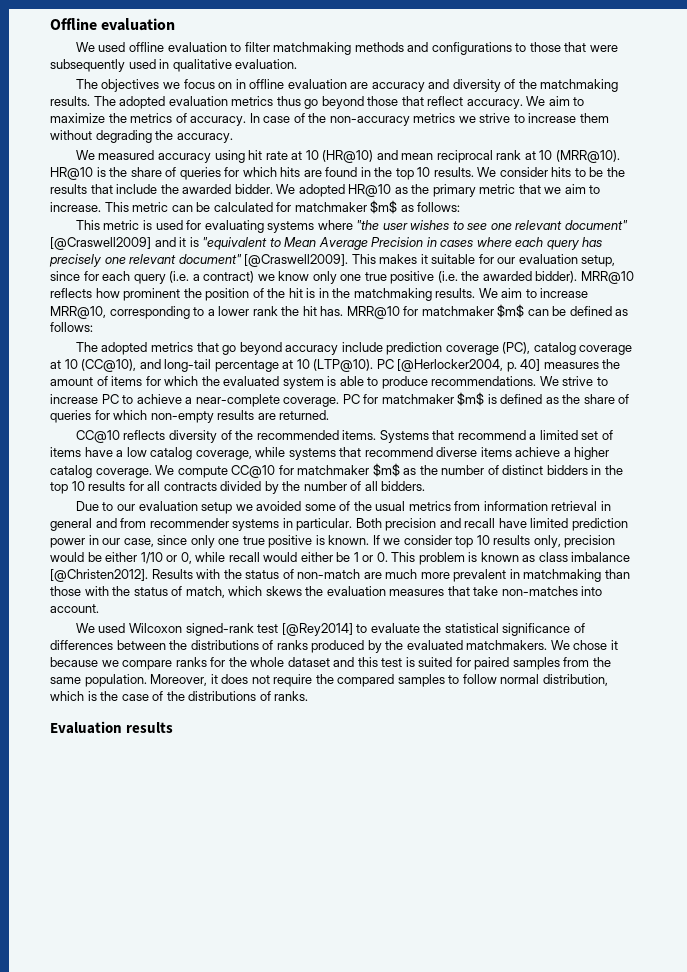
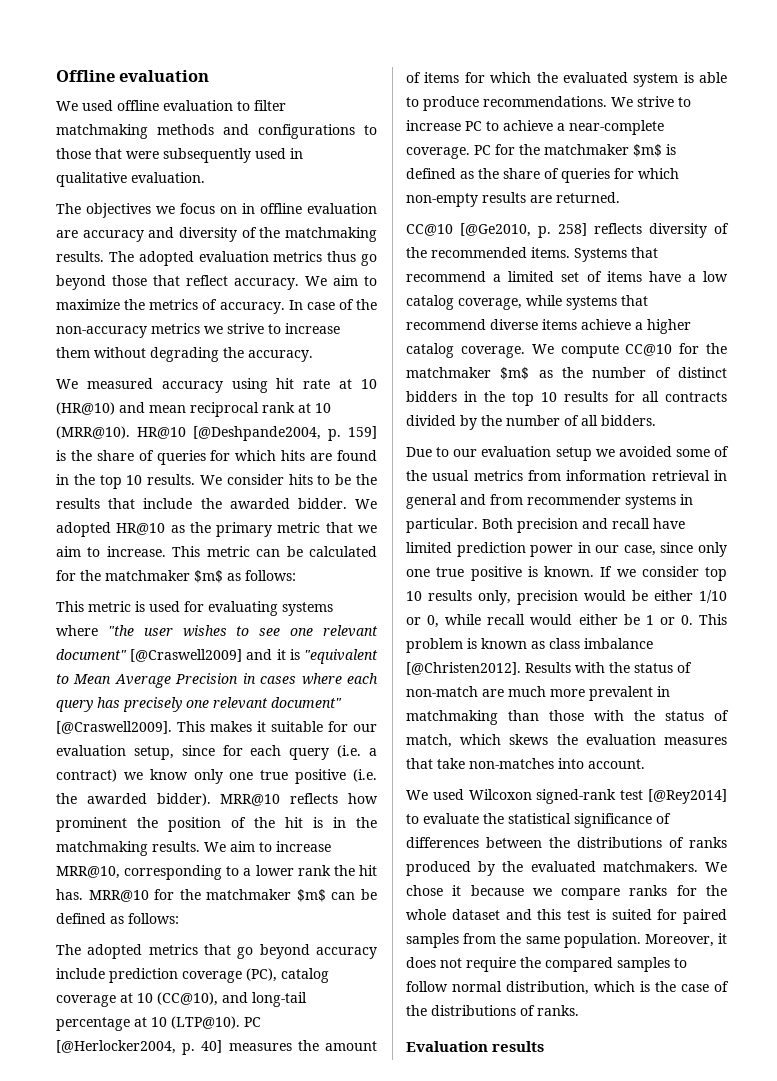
(93, 173) none -> [193,426,377,441] [@Deshpande2004, p. 159]
(292, 207) none -> [80,570,101,581] the
(419, 311) none -> [179,889,201,900] the
(379, 399) none -> [519,144,540,155] the
(120, 436) none -> [460,223,587,238] [@Ge2010, p. 258]
(294, 470) none -> [706,343,727,354] the

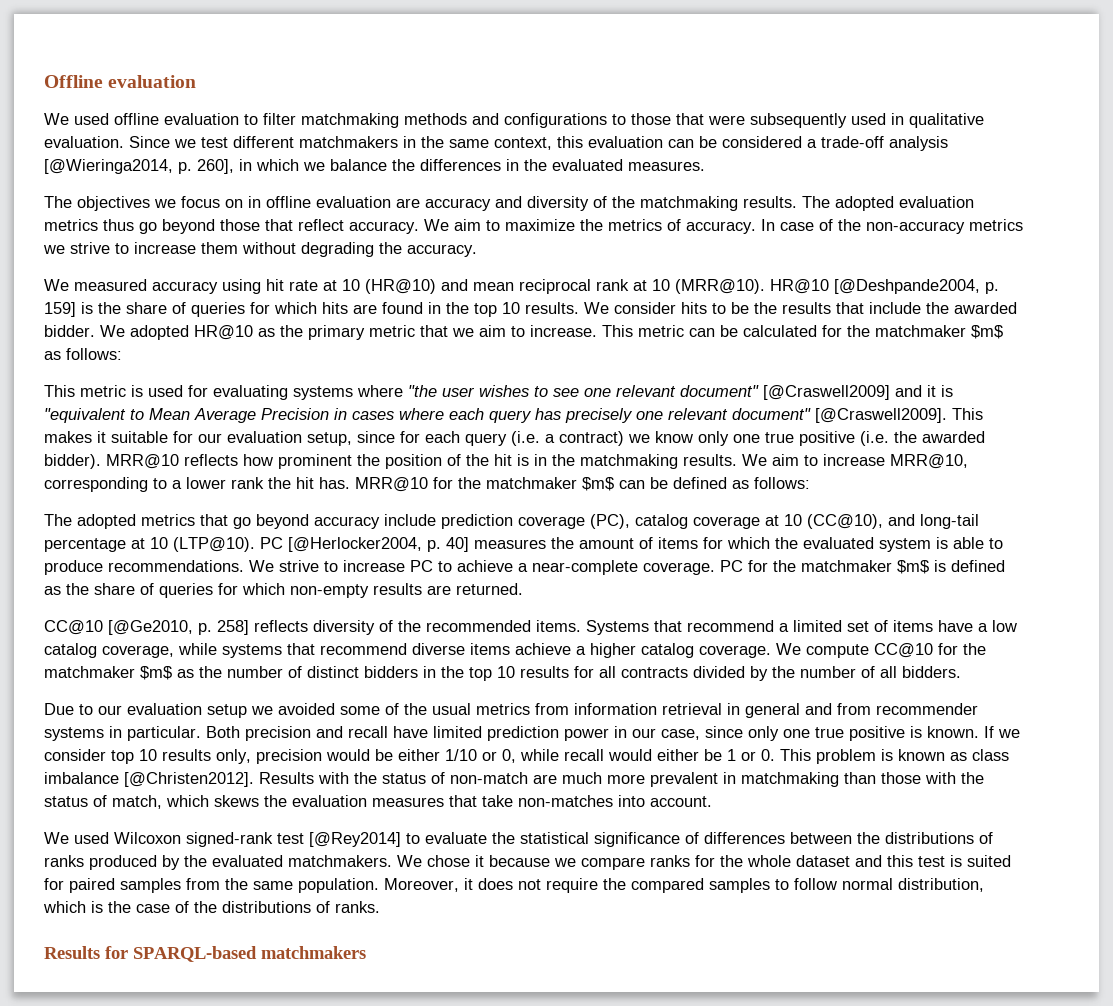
(205, 177) none -> [129,136,948,151] [44,159,705,174] Since we test different matchmakers in the same context, this evaluation can be considered a trade-off analysis [@Wieringa2014, p. 260], in which we balance the differences in the evaluated measures.
[406,1041,545,1052] Evaluation results -> [44,946,366,962] Results for SPARQL-based matchmakers

